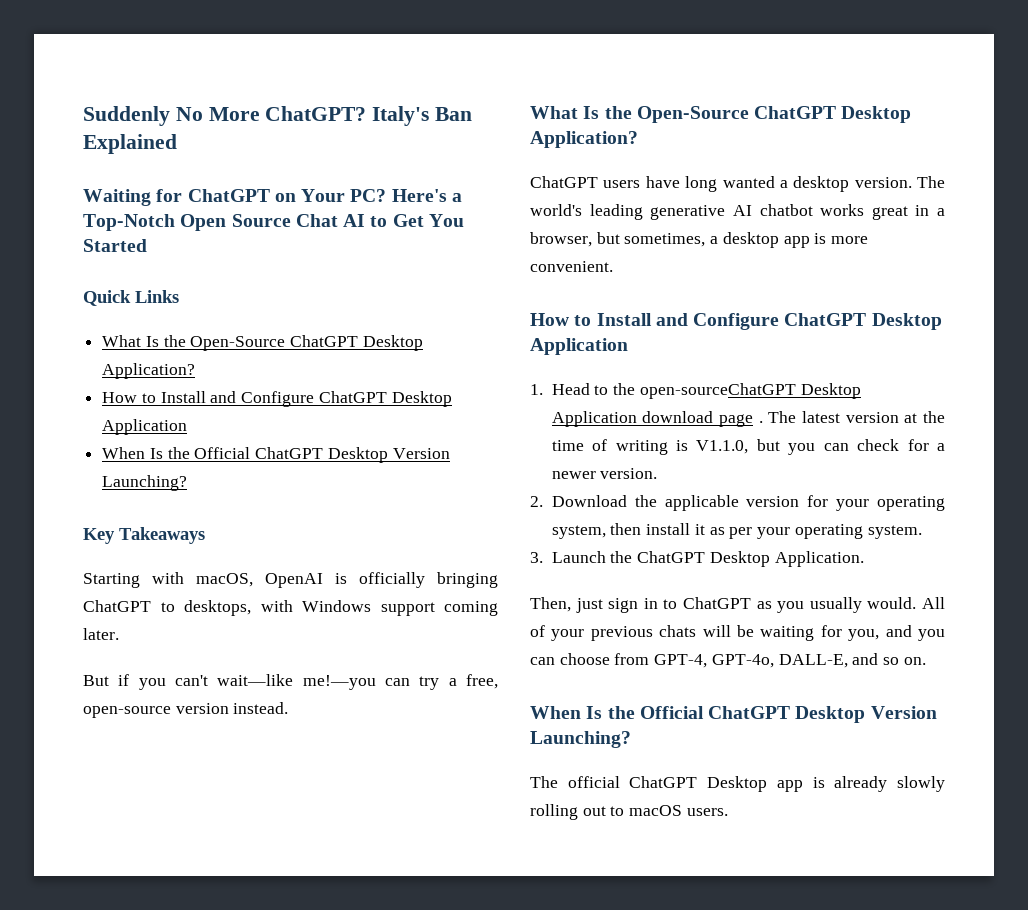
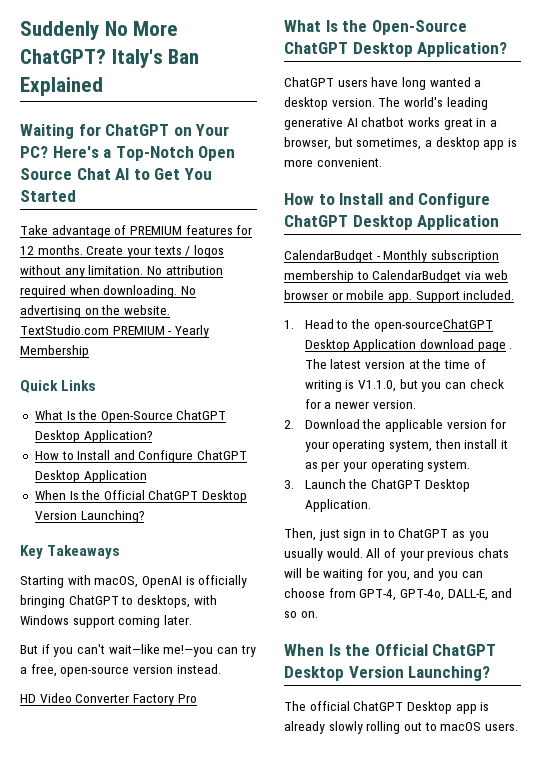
(147, 245) none -> [20,225,253,238] [20,245,224,258] [20,265,223,278] [20,285,196,298] [20,305,170,318] [20,325,209,338] [20,345,89,358] // Take advantage of PREMIUM features for 12 months. Create your texts / logos without any limitation. No attribution required when downloading. No advertising on the website. TextStudio.com PREMIUM - Yearly Membership
(289, 708) none -> [20,693,197,706] // HD Video Converter Factory Pro
(628, 346) none -> [284,250,499,263] [284,270,508,283] [284,290,515,303] // CalendarBudget - Monthly subscription membership to CalendarBudget via web browser or mobile app. Support included.

